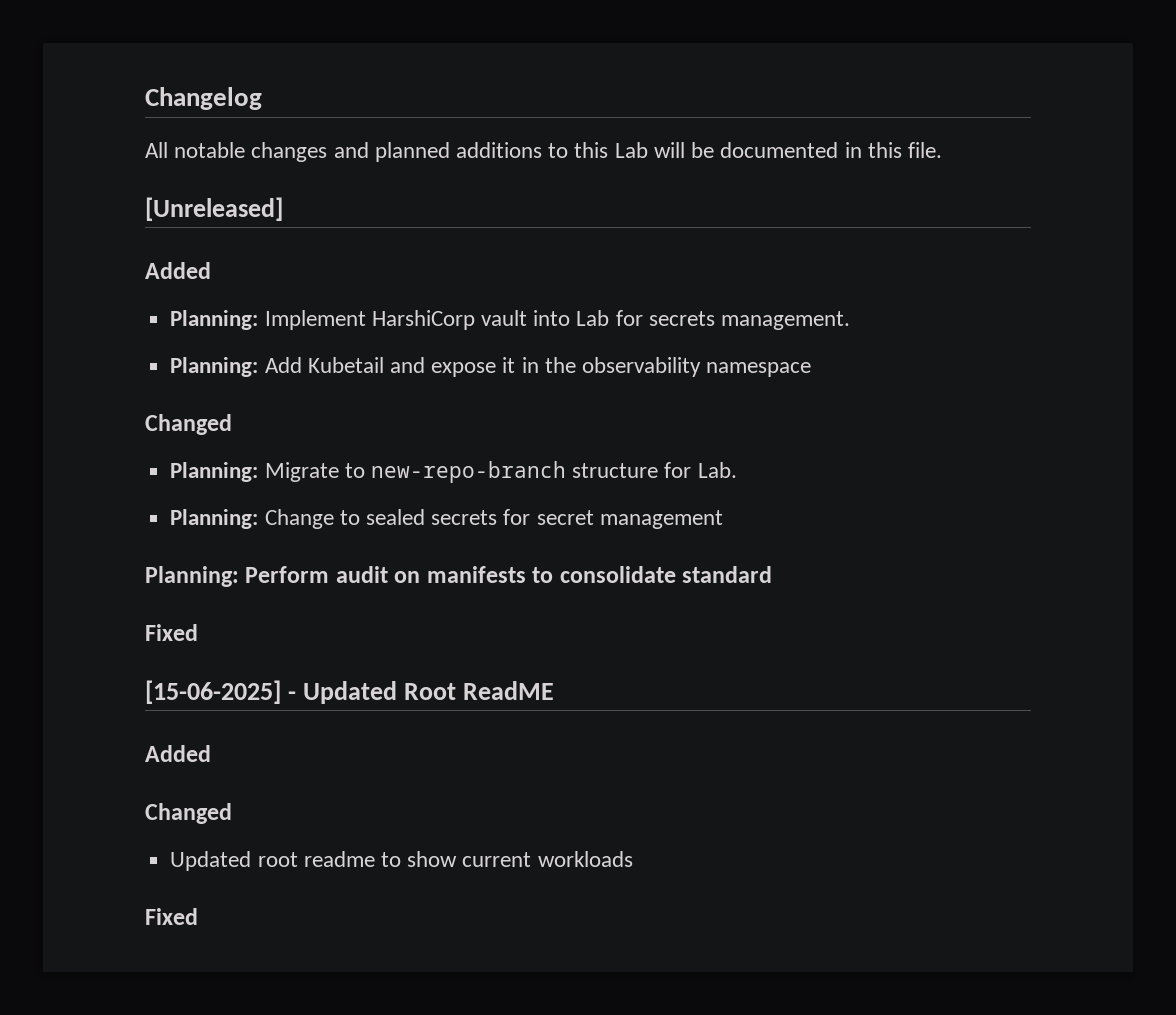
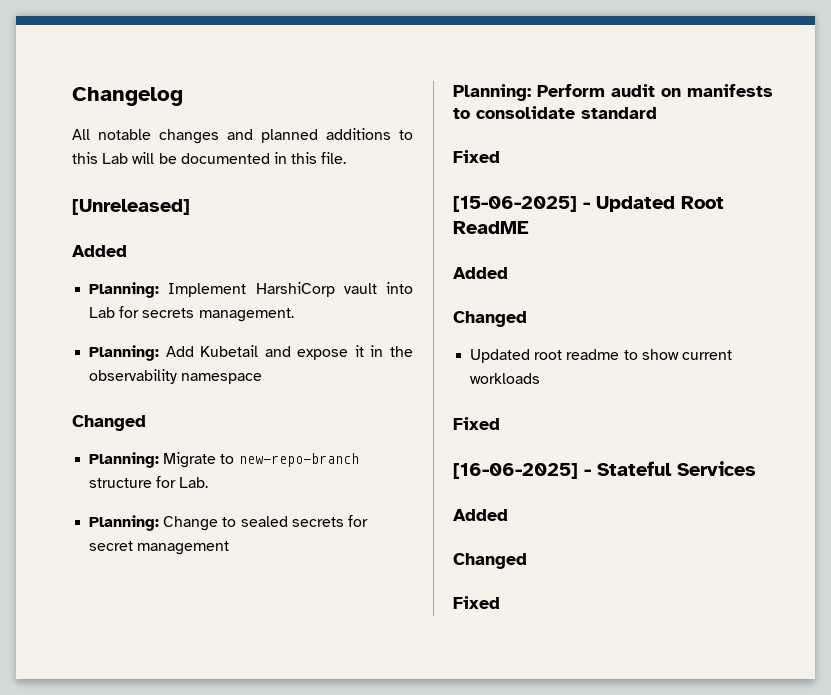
(198, 916) none -> [453,461,756,479] [453,509,508,521] [453,553,527,569] [453,596,500,609] // [16-06-2025] - Stateful Services // Added // Changed // Fixed

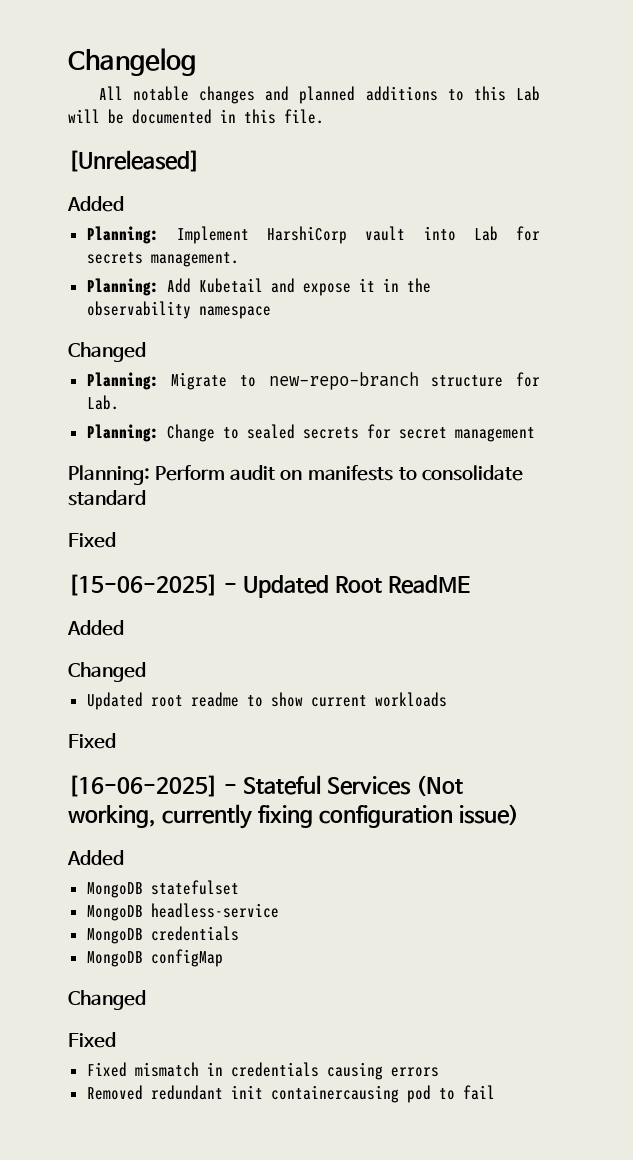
[453,509,508,521] [453,553,527,569] [453,596,500,609] // Added // Changed // Fixed -> [415,775,463,796] [68,804,519,829] [67,850,124,866] [86,880,239,898] [86,903,279,921] [86,926,239,944] [86,949,223,967] [68,990,146,1010] [68,1032,116,1048] [86,1062,439,1080] [86,1085,495,1103] (Not working, currently fixing configuration issue) // Added // MongoDB statefulset // MongoDB headless-service // MongoDB credentials // MongoDB configMap // Changed // Fixed // Fixed mismatch in credentials causing errors // Removed redundant init containercausing pod to fail

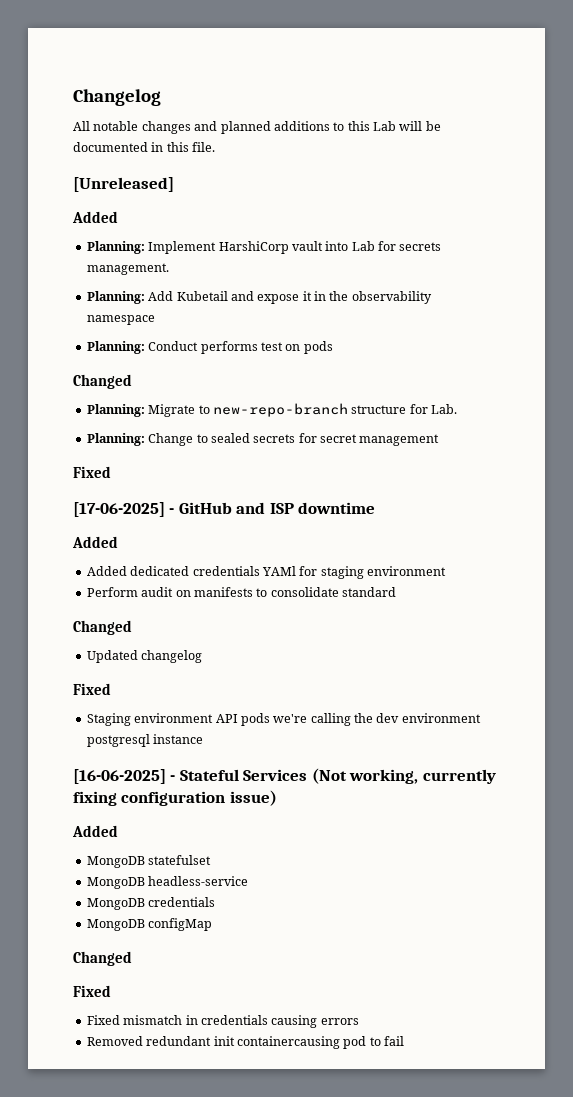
(271, 312) none -> [86,341,333,354] // Planning: Conduct performs test on pods
[68,465,150,485] Planning: -> [73,466,111,478] [73,502,376,517] [72,536,118,548] [86,566,446,579] Fixed // [17-06-2025] - GitHub and ISP downtime // Added // Added dedicated credentials YAMl for staging environment //
[68,532,116,548] [68,574,470,598] [67,620,124,636] [68,662,146,682] [86,692,447,710] [68,733,116,749] Fixed // [15-06-2025] - Updated Root ReadME // Added // Changed // Updated root readme to show current workloads // Fixed -> [73,620,132,635] [86,650,203,663] [73,683,111,695] [86,713,481,726] [86,734,204,747] Changed // Updated changelog // Fixed // Staging environment API pods we're calling the dev environment postgresql instance

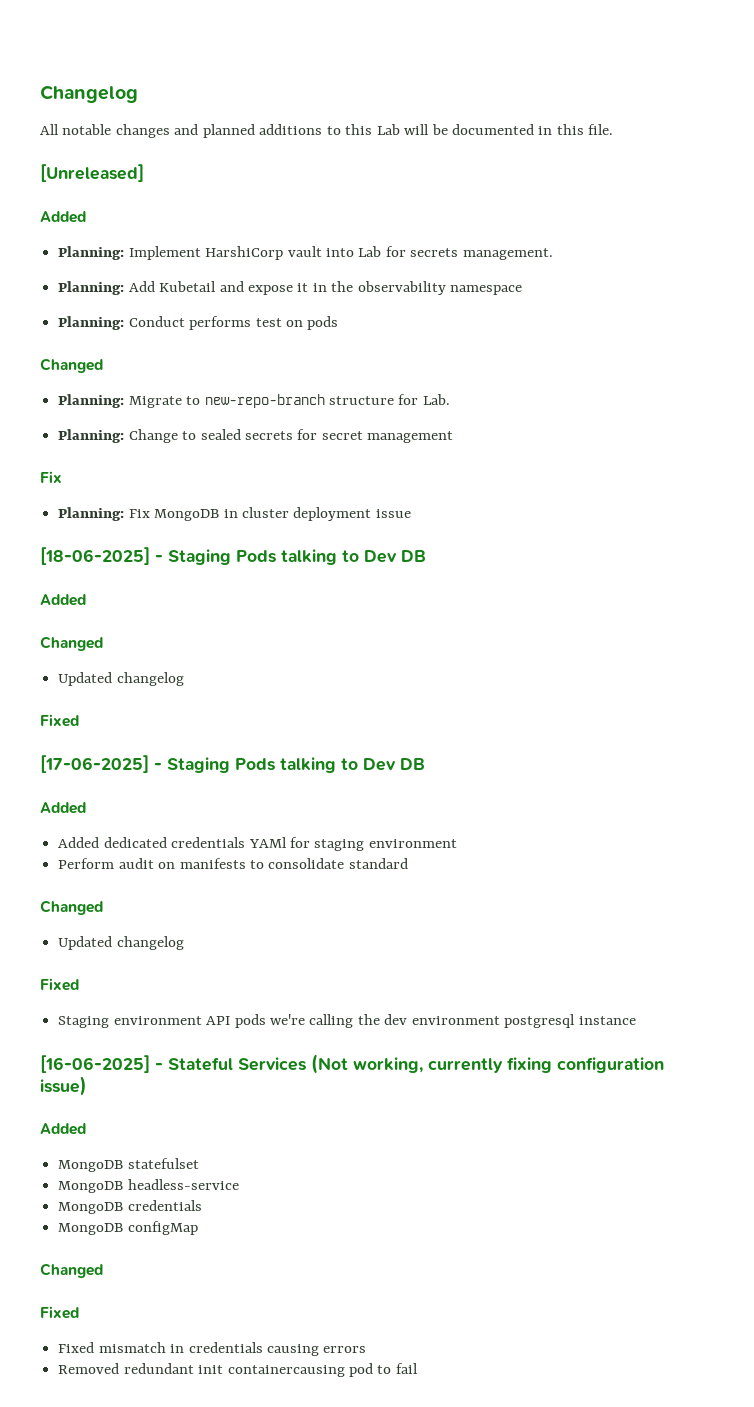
[73,466,111,478] [73,502,376,517] Fixed // [17-06-2025] - GitHub and ISP downtime -> [40,471,62,483] [58,507,411,521] [40,547,426,565] [40,594,86,606] [40,636,103,651] [58,672,184,686] [40,714,79,727] [40,755,425,773] Fix // Planning: Fix MongoDB in cluster deployment issue // [18-06-2025] - Staging Pods talking to Dev DB // Added // Changed // Updated changelog // Fixed // [17-06-2025] - Staging Pods talking to Dev DB

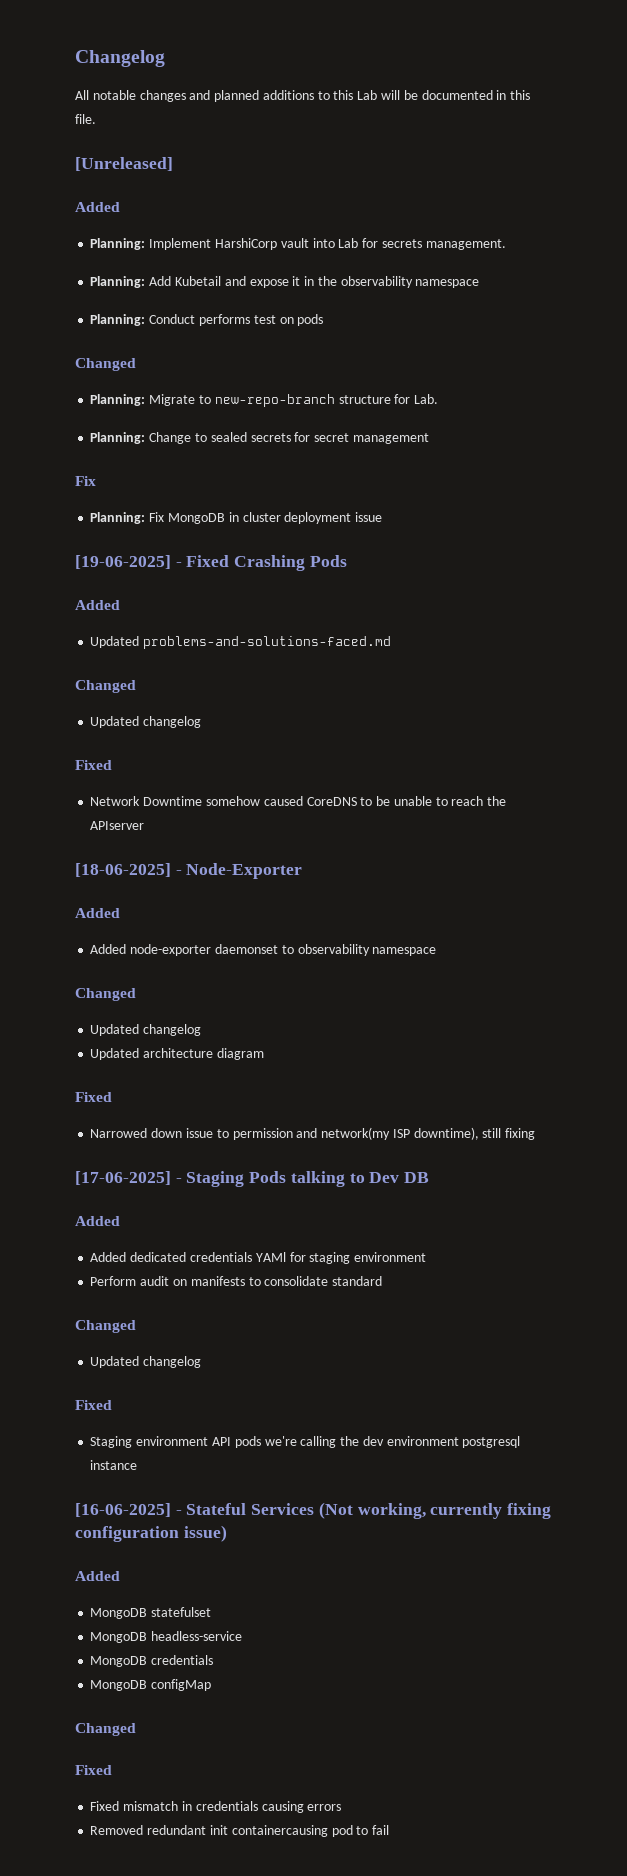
[40,547,426,565] [40,594,86,606] [40,636,103,651] [58,672,184,686] [40,714,79,727] [18-06-2025] - Staging Pods talking to Dev DB // Added // Changed // Updated changelog // Fixed -> [75,555,347,571] [75,600,120,610] [90,636,392,649] [75,680,136,693] [90,716,202,728] [75,760,112,770] [90,796,507,806] [90,821,145,830] [75,863,303,879] [75,908,120,918] [90,944,437,956] [75,988,136,1001] [90,1024,202,1036] [90,1048,264,1060] [75,1092,112,1102] [90,1127,536,1140] [19-06-2025] - Fixed Crashing Pods // Added // Updated problems-and-solutions-faced.md // Changed // Updated changelog // Fixed // Network Downtime somehow caused CoreDNS to be unable to reach the APIserver // [18-06-2025] - Node-Exporter // Added // Added node-exporter daemonset to observability namespace // Changed // Updated changelog // Updated architecture diagram // Fixed // Narrowed down issue to permission and network(my ISP downtime), still fixing

